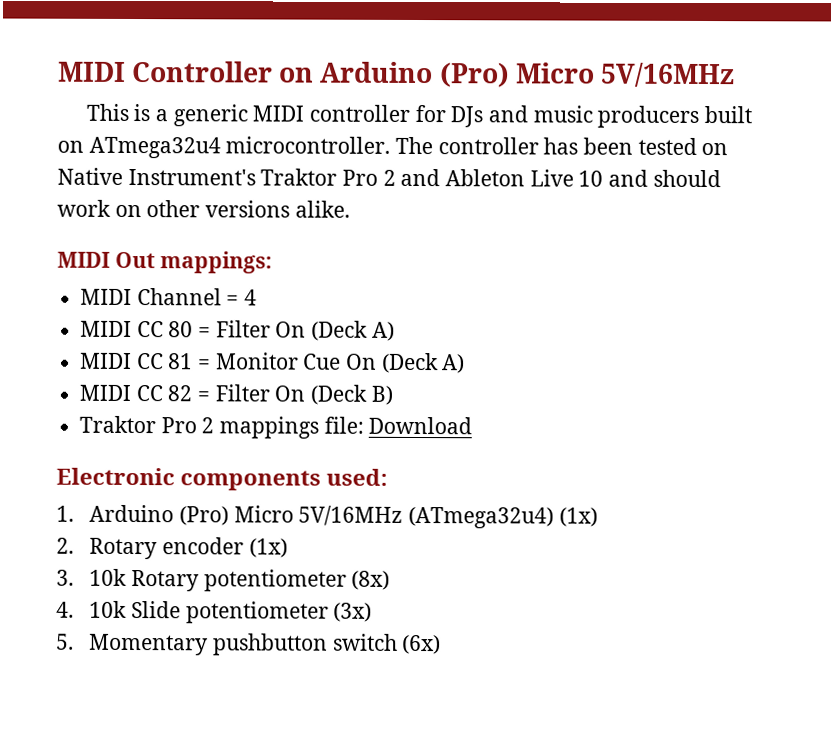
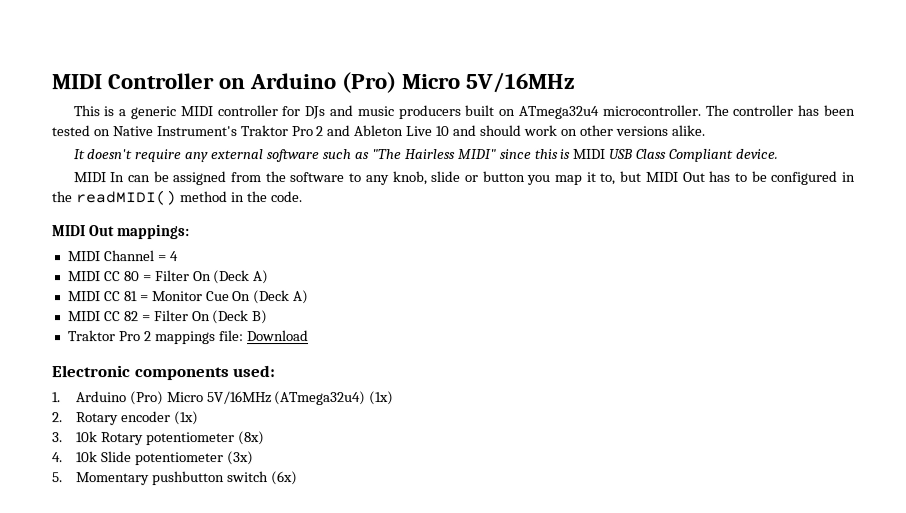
(350, 209) none -> [72,148,779,163] [72,170,856,186] [51,190,302,206] // It doesn't require any external software such as "The Hairless MIDI" since this is MIDI USB Class Compliant device. // MIDI In can be assigned from the software to any knob, slide or button you map it to, but MIDI Out has to be configured in the readMIDI() method in the code.

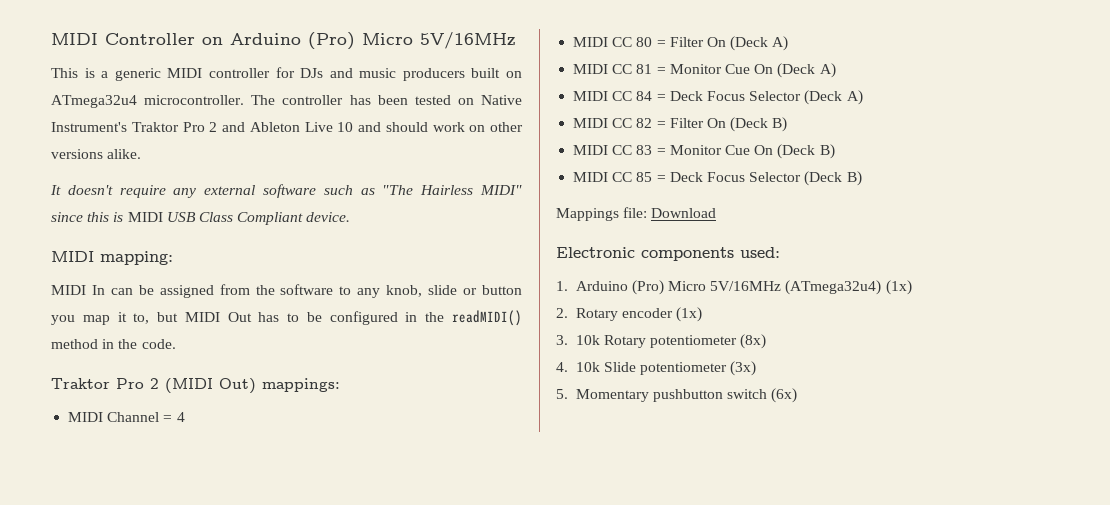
(779, 153) none -> [51,251,173,265] // MIDI mapping:
[51,225,114,237] MIDI Out -> [51,378,256,394] Traktor Pro 2 (MIDI Out)
(310, 297) none -> [573,90,863,105] // MIDI CC 84 = Deck Focus Selector (Deck A)
[67,330,216,345] Traktor Pro 2 mappings -> [573,144,835,159] [573,171,862,186] [556,208,619,221] MIDI CC 83 = Monitor Cue On (Deck B) // MIDI CC 85 = Deck Focus Selector (Deck B) // Mappings

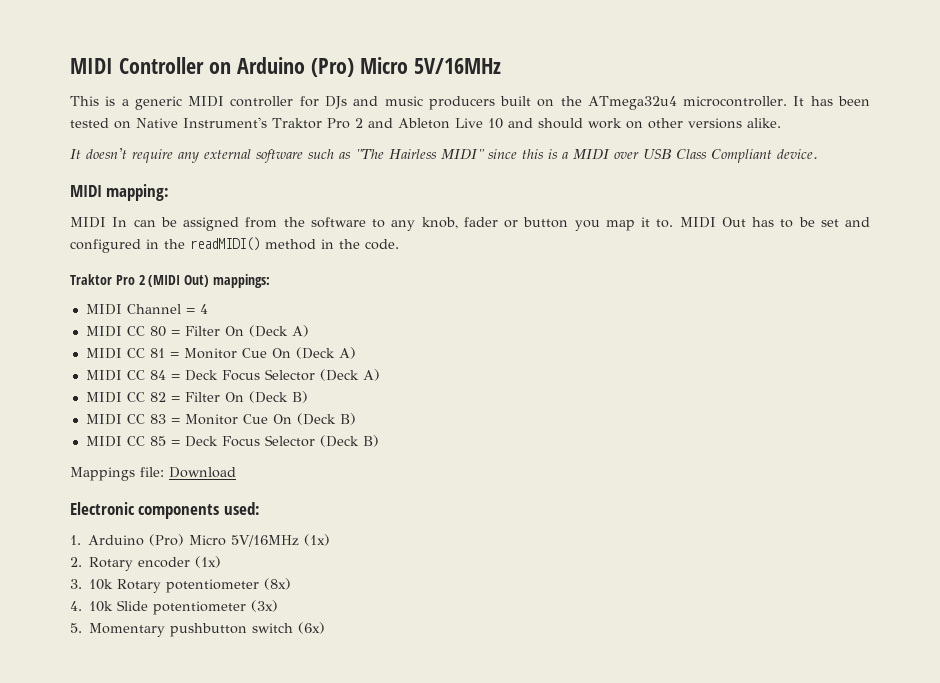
(522, 74) none -> [560,96,582,106] the
[251,95,344,105] The controller -> [793,96,805,106] It
[127,212,163,222] MIDI -> [562,149,639,160] a MIDI over
[428,285,458,295] slide -> [463,217,498,227] fader
[133,312,179,324] to, but -> [656,219,674,228] to.
(322, 317) none -> [820,217,870,227] set and
[785,280,882,295] (ATmega32u4) -> (300, 541) none

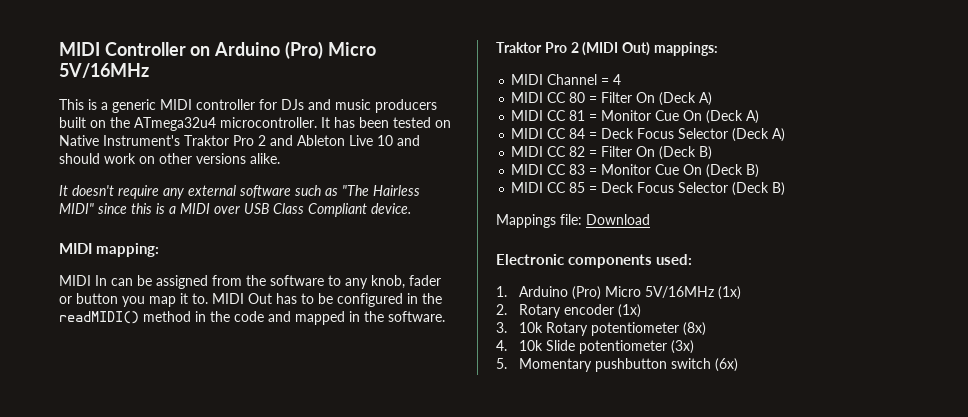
[820,217,870,227] set and -> (333, 298) none
[365,239,399,250] code. -> [234,311,445,325] code and mapped in the software.

